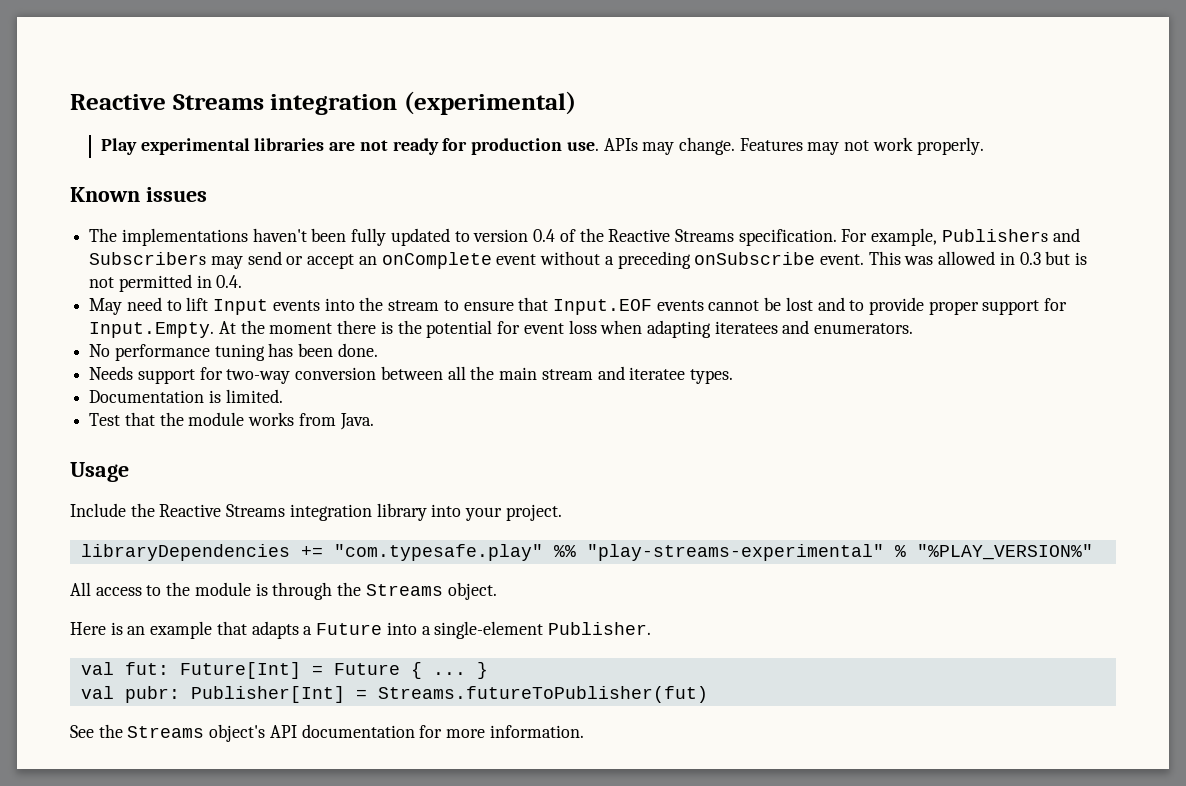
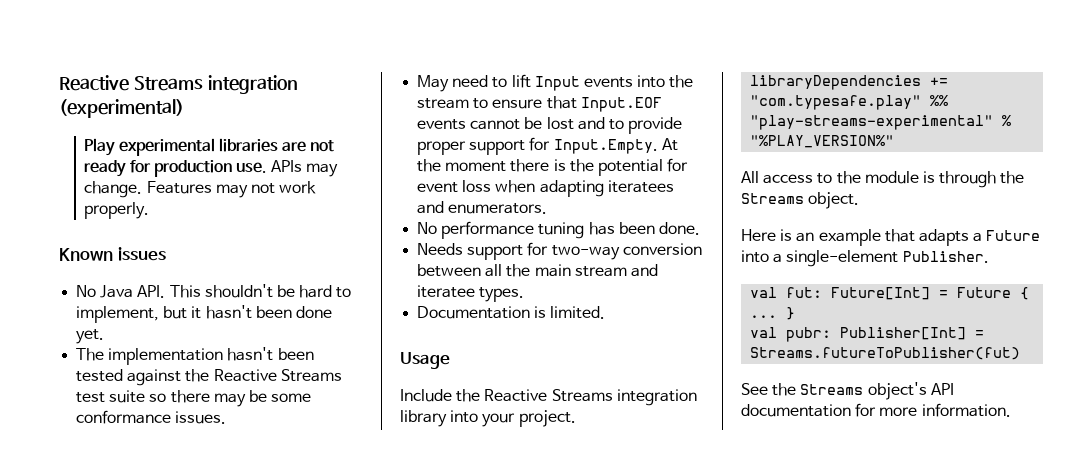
[89,228,1080,246] [89,251,1088,269] [89,274,243,292] The implementations haven't been fully updated to version 0.4 of the Reactive Streams specification. For example, Publishers and Subscribers may send or accept an onComplete event without a preceding onSubscribe event. This was allowed in 0.3 but is not permitted in 0.4. -> [76,284,352,298] [76,305,332,323] [76,329,105,344] [76,347,314,365] [76,369,342,386] [76,390,312,407] [76,410,227,424] No Java API. This shouldn't be hard to implement, but it hasn't been done yet. // The implementation hasn't been tested against the Reactive Streams test suite so there may be some conformance issues.
[89,412,374,430] // Test that the module works from Java. -> (606, 312) none

